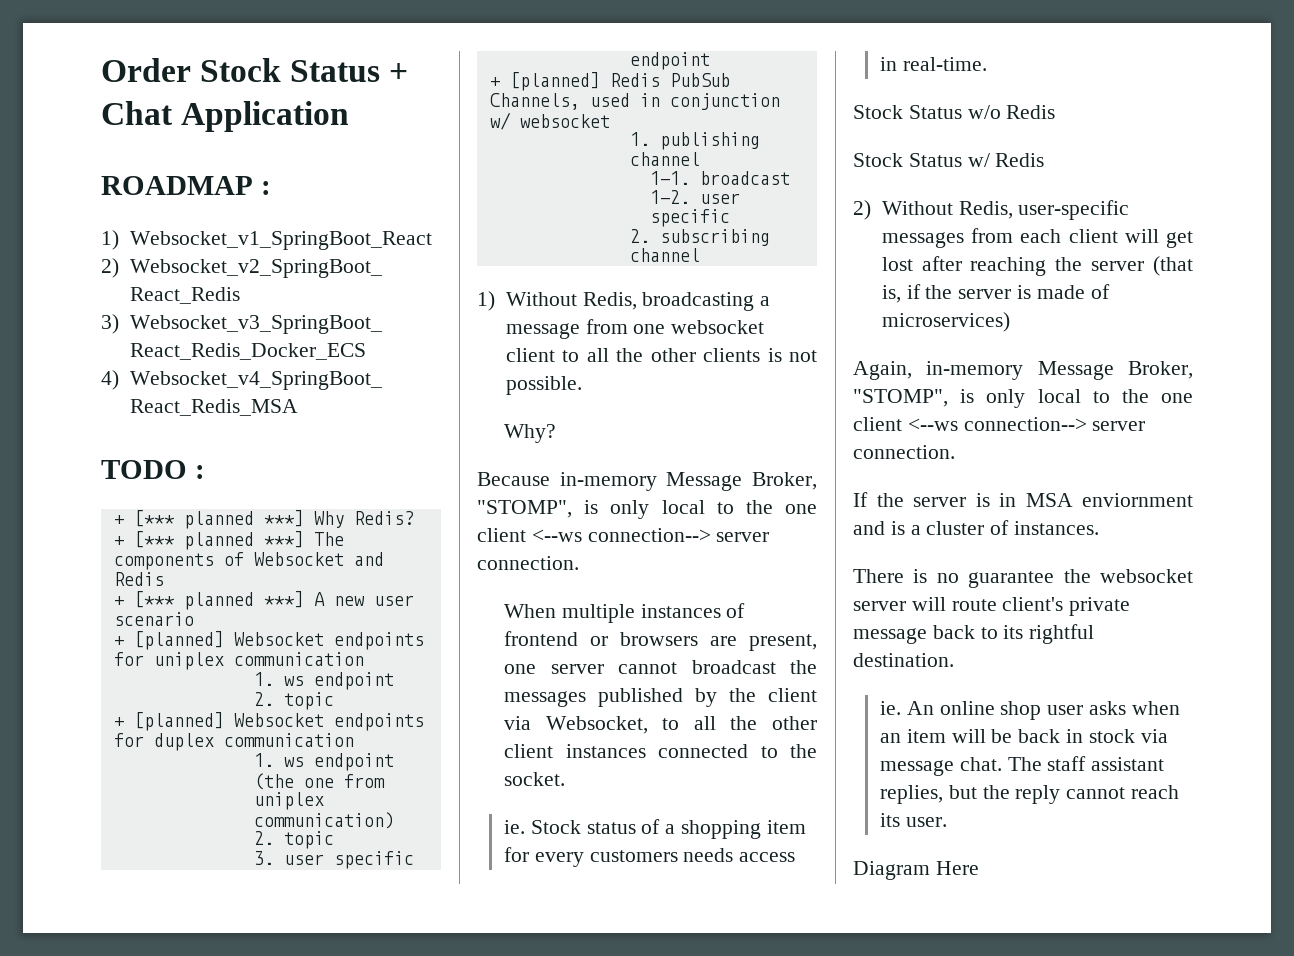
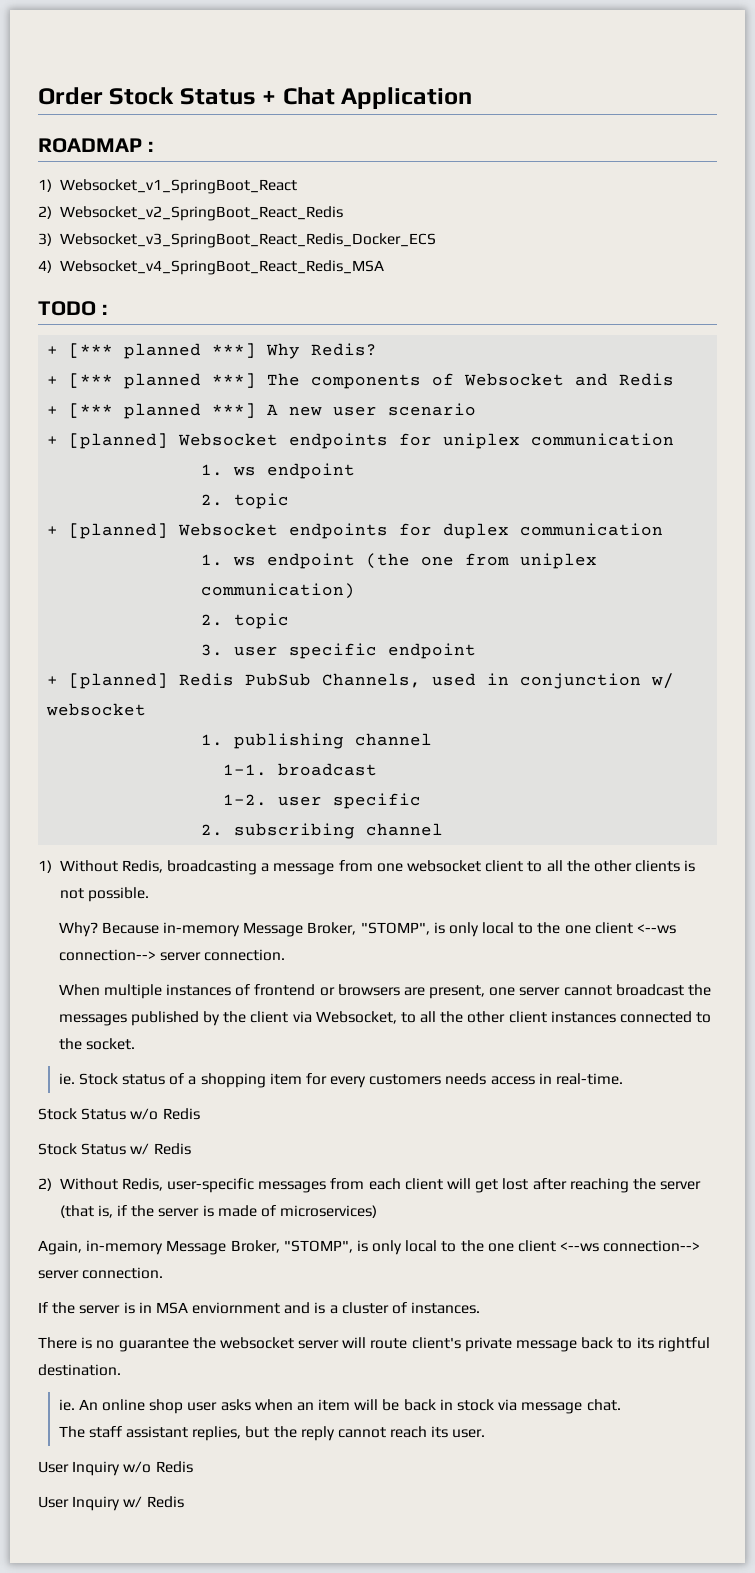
(557, 433) // -> (98, 929) none
(1002, 764) none -> (621, 1405) //
[853,861,979,880] Diagram Here -> [38,1461,193,1476] [38,1496,184,1511] User Inquiry w/o Redis // User Inquiry w/ Redis

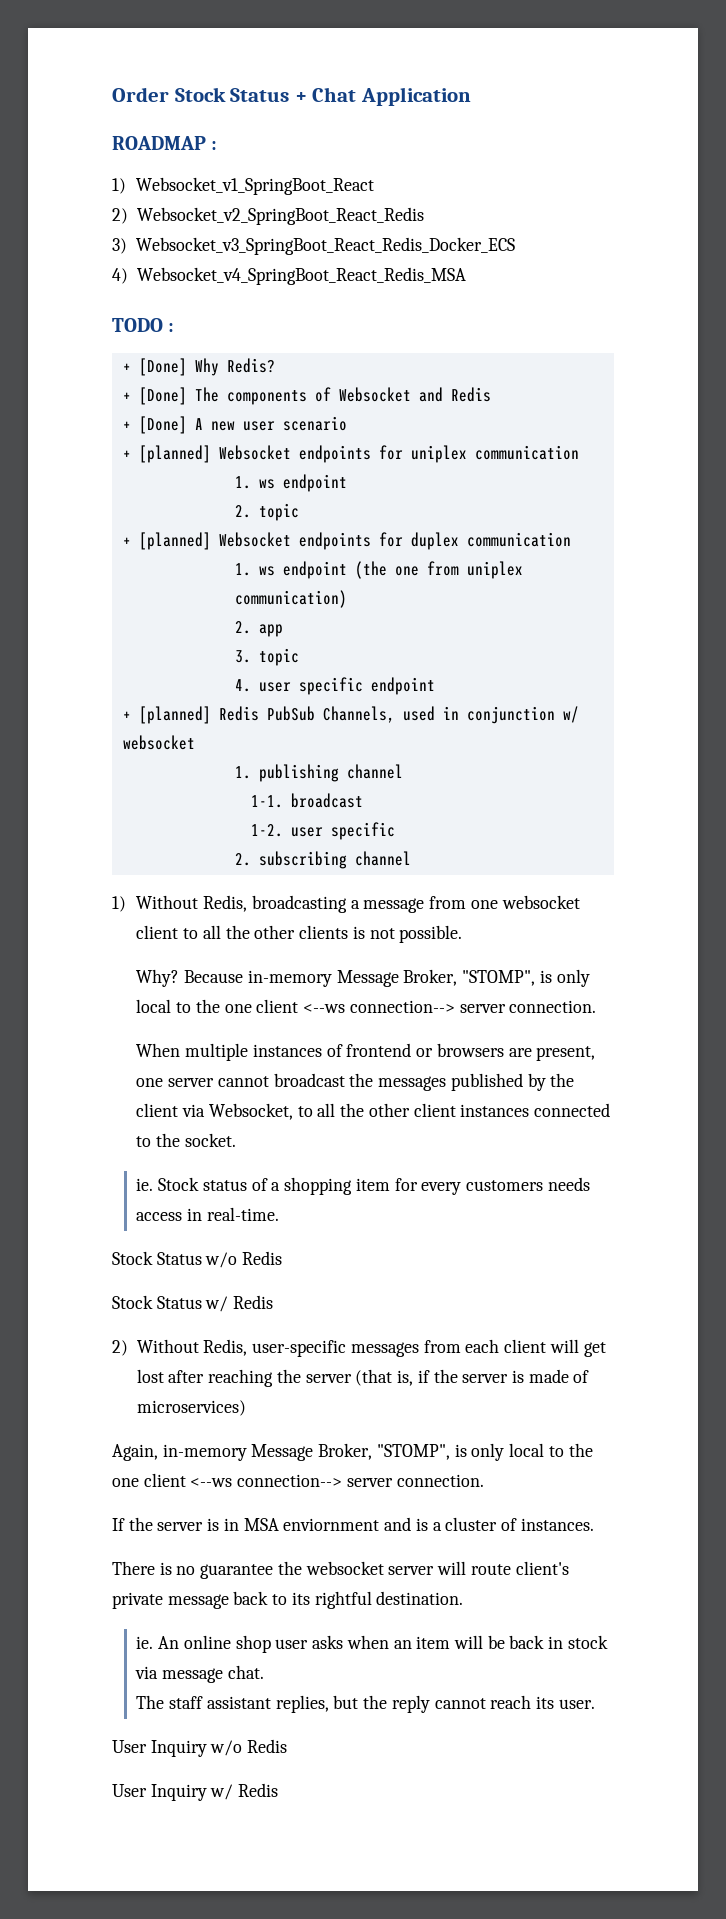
[69,343,257,359] [*** planned ***] -> [138,358,187,376] [Done]
[69,373,257,389] [*** planned ***] -> [138,387,187,405] [Done]
[69,403,257,419] [*** planned ***] -> [138,416,187,434] [Done]
[234,613,290,629] [201,644,224,656] topic // 3. -> [258,624,283,637] [234,648,299,666] [234,679,251,692] app // 3. topic // 4.

